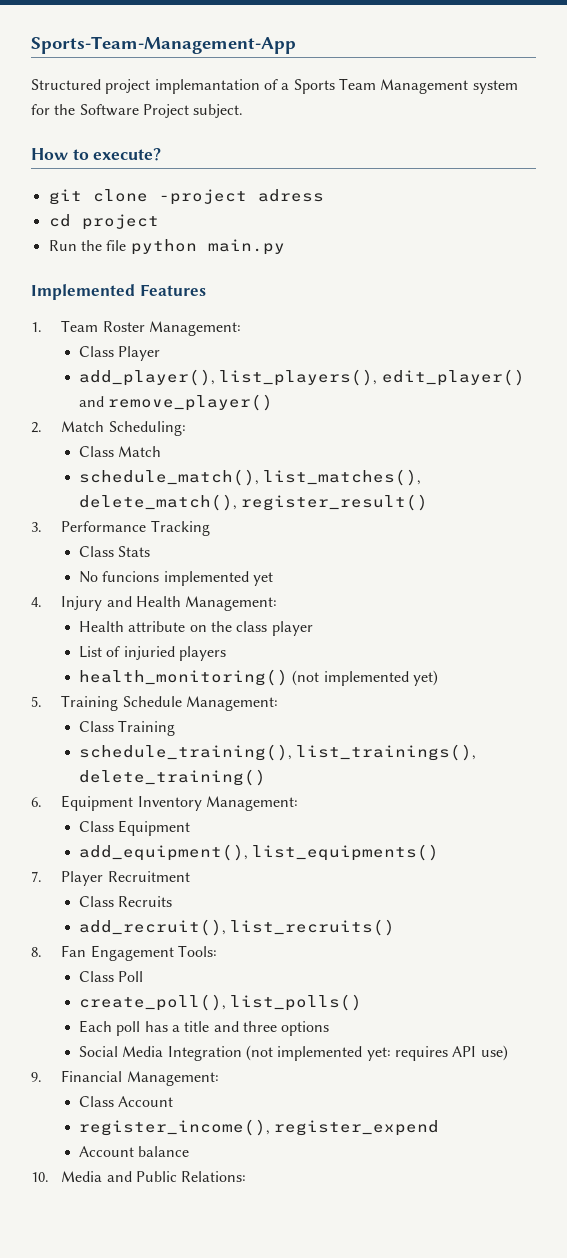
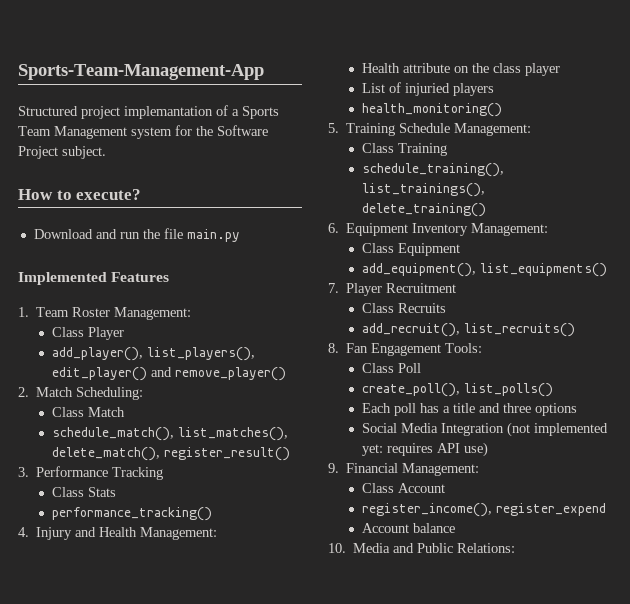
[48,189,324,205] [48,214,159,230] [48,240,77,251] git clone -project adress // cd project // Run -> [33,229,140,239] Download and run
[130,239,197,255] python -> (183, 233) none
[78,571,273,586] No funcions implemented yet -> [51,507,212,521] performance_tracking()
[292,670,438,686] (not implemented yet) -> (502, 110) none

